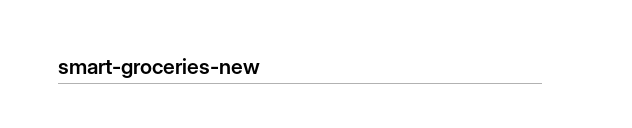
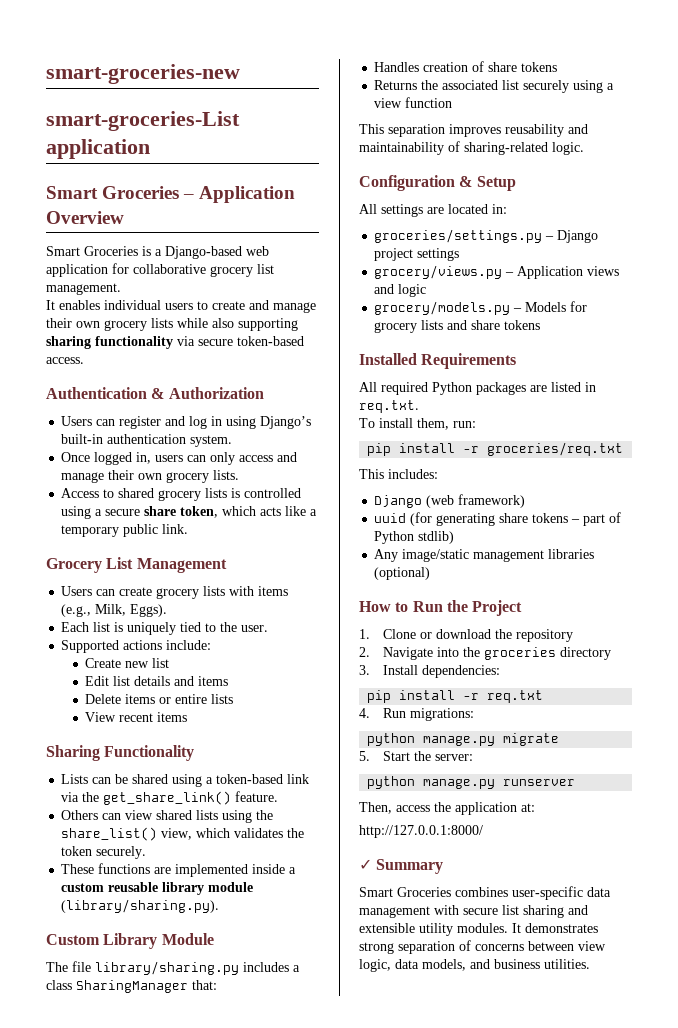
(260, 68) none -> [46,111,240,131] [46,139,150,159] [46,186,296,203] [46,211,124,224] [46,246,269,259] [46,263,274,277] [46,283,121,295] [46,300,316,313] [46,318,298,331] [46,336,304,349] [46,357,84,364] [46,387,264,399] [61,416,312,429] [61,434,233,447] [61,452,298,465] [61,470,240,483] [61,488,302,501] [61,506,318,519] [61,524,189,537] [46,557,227,573] [61,586,289,599] [61,604,168,617] [61,622,269,635] [61,640,212,653] [85,658,170,668] [85,676,229,686] [85,694,234,704] [85,712,188,722] [46,745,195,761] [61,774,310,787] [61,791,279,805] [61,810,274,823] [61,827,305,841] [61,846,147,859] [61,863,297,877] [61,882,254,895] [61,899,220,913] [46,933,214,949] [46,961,300,975] [46,980,217,993] [374,61,558,72] [374,80,615,93] [374,97,453,108] [359,124,588,137] [359,141,584,155] [359,175,516,191] [359,204,507,217] [374,229,599,243] [374,248,460,261] [374,265,620,279] [374,284,427,297] [374,301,588,315] [374,320,541,333] [359,353,517,369] [359,382,596,395] [359,400,419,413] [359,418,476,430] [367,442,624,456] [359,469,438,479] [374,494,526,508] [374,512,622,526] [374,531,455,544] [374,549,595,562] [374,567,431,580] [359,600,523,616] [359,629,573,642] [359,647,611,660] [359,665,500,678] [367,690,544,703] [359,708,474,721] [367,733,560,746] [359,751,473,761] [367,776,576,789] [359,802,535,815] [359,825,483,838] [359,859,444,874] [359,886,611,900] [359,905,588,918] [359,923,598,936] [359,940,606,954] [359,959,590,972] // smart-groceries-List application // Smart Groceries – Application Overview // Smart Groceries is a Django-based web application for collaborative grocery list management. // It enables individual users to create and manage their own grocery lists while also supporting sharing functionality via secure token-based access. // Authentication & Authorization // Users can register and log in using Django’s built-in authentication system. // Once logged in, users can only access and manage their own grocery lists. // Access to shared grocery lists is controlled using a secure share token, which acts like a temporary public link. // Grocery List Management // Users can create grocery lists with items (e.g., Milk, Eggs). // Each list is uniquely tied to the user. // Supported actions include: // Create new list // Edit list details and items // Delete items or entire lists // View recent items // Sharing Functionality // Lists can be shared using a token-based link via the get_share_link() feature. // Others can view shared lists using the share_list() view, which validates the token securely. // These functions are implemented inside a custom reusable library module (library/sharing.py). // Custom Library Module // The file library/sharing.py includes a class SharingManager that: // Handles creation of share tokens // Returns the associated list securely using a view function // This separation improves reusability and maintainability of sharing-related logic. // Configuration & Setup // All settings are located in: // groceries/settings.py – Django project settings // grocery/views.py – Application views and logic // grocery/models.py – Models for grocery lists and share tokens // Installed Requirements // All required Python packages are listed in req.txt. // To install them, run: // pip install -r groceries/req.txt // This includes: // Django (web framework) // uuid (for generating share tokens – part of Python stdlib) // Any image/static management libraries (optional) // How to Run the Project // 1. Clone or download the repository // 2. Navigate into the groceries directory // 3. Install dependencies: // pip install -r req.txt // 4. Run migrations: // python manage.py migrate // 5. Start the server: // python manage.py runserver // Then, access the application at: // http://127.0.0.1:8000/ // ✓ Summary // Smart Groceries combines user-specific data management with secure list sharing and extensible utility modules. It demonstrates strong separation of concerns between view logic, data models, and business utilities.

